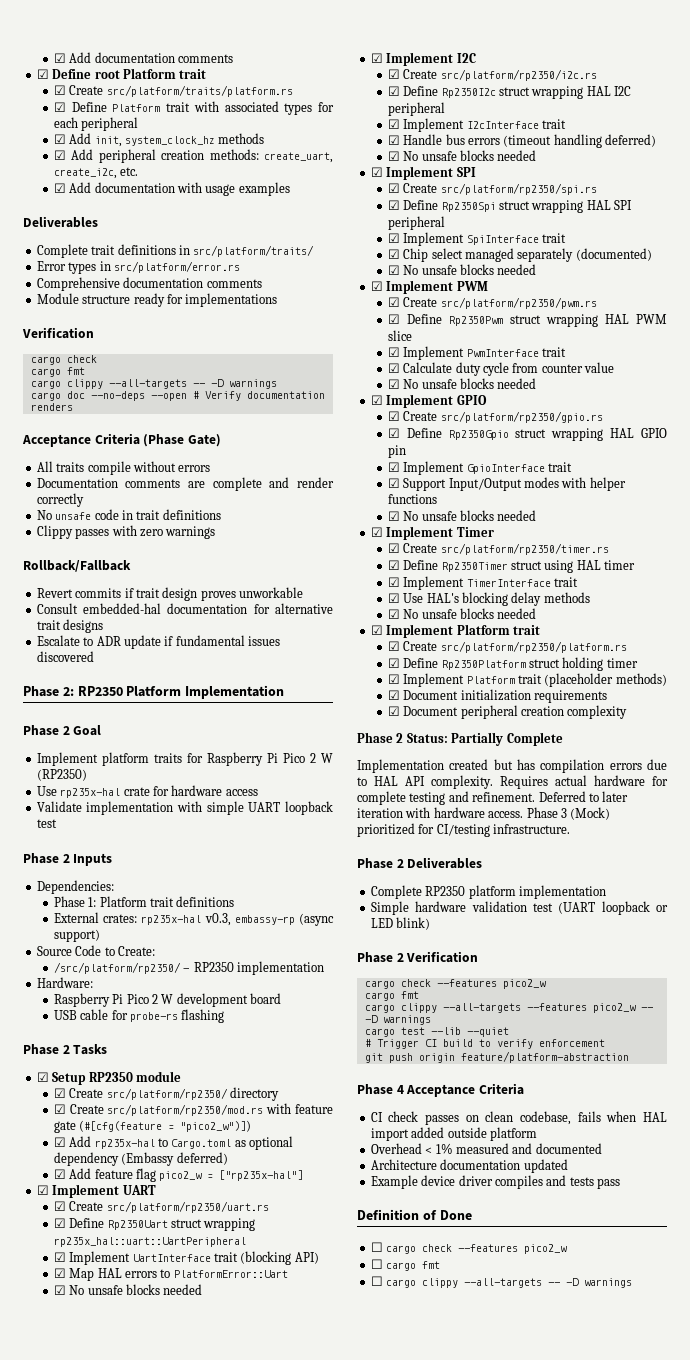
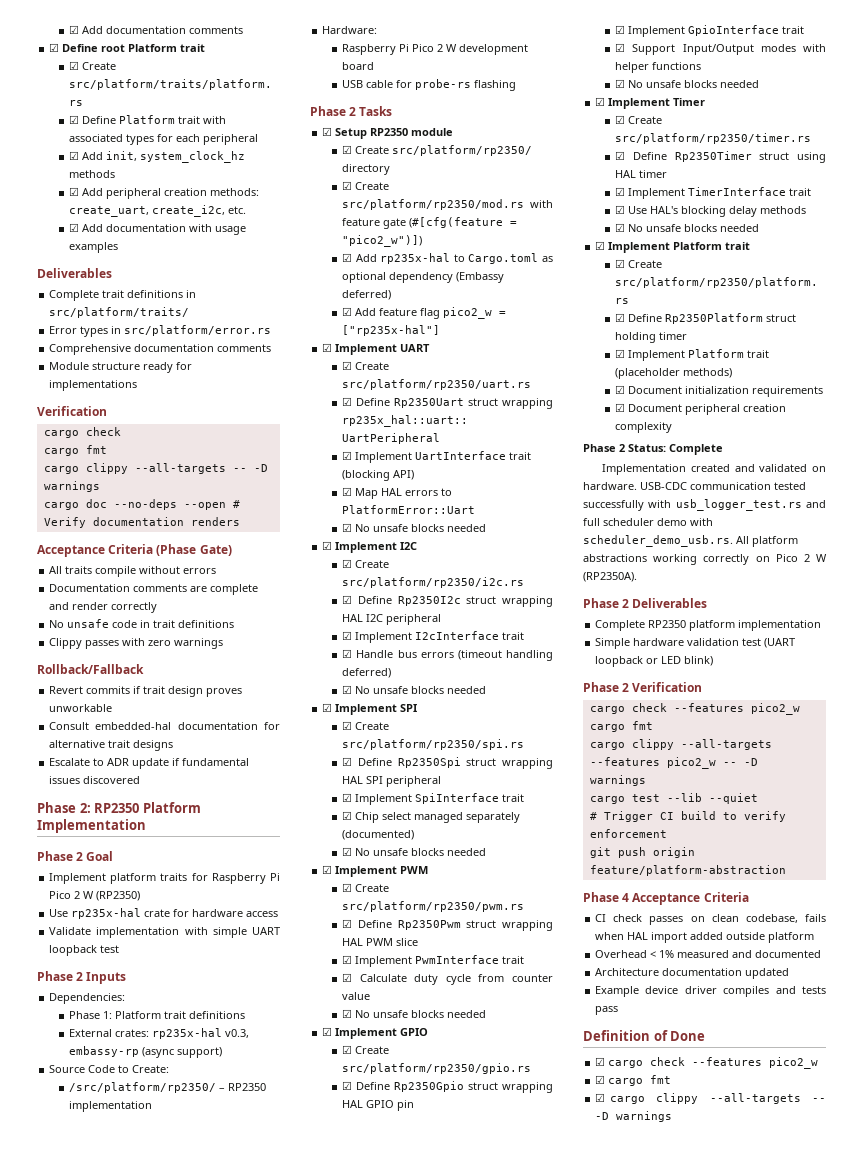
[451,732,504,746] Partially -> (666, 448) none
[493,759,667,773] [357,775,668,789] [357,791,629,805] [357,807,611,820] [357,823,571,837] but has compilation errors due to HAL API complexity. Requires actual hardware for complete testing and refinement. Deferred to later iteration with hardware access. Phase 3 (Mock) prioritized for CI/testing infrastructure. -> [734,464,826,472] [583,482,806,490] [583,499,826,511] [583,518,713,526] [583,535,798,547] [583,554,827,565] [583,572,637,582] and validated on hardware. USB-CDC communication tested successfully with usb_logger_test.rs and full scheduler demo with scheduler_demo_usb.rs. All platform abstractions working correctly on Pico 2 W (RP2350A).
[370,1242,568,1254] [370,1259,441,1271] [370,1276,383,1286] ☐ cargo check --features pico2_w // ☐ cargo fmt // ☐ -> [595,1057,819,1069] [595,1075,672,1086] [595,1093,606,1102] ☑ cargo check --features pico2_w // ☑ cargo fmt // ☑

